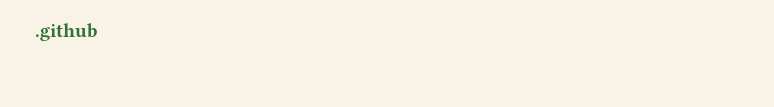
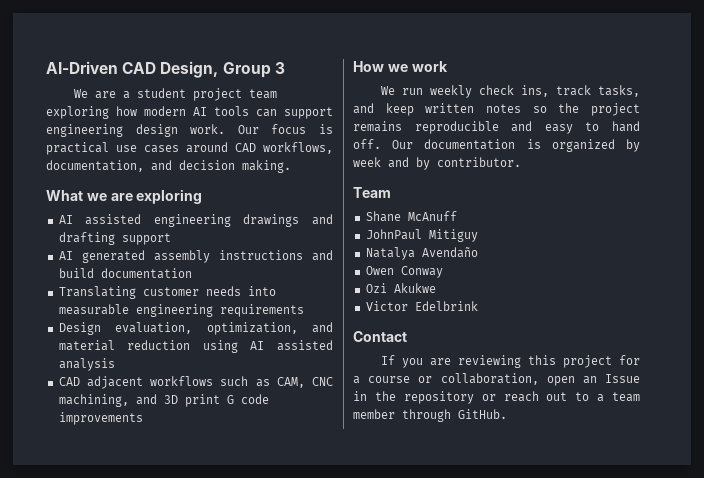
[35,23,98,41] .github -> [46,61,285,78] [73,88,277,101] [46,106,333,119] [46,124,333,137] [46,142,333,155] [46,160,291,173] [46,189,203,204] [58,214,333,227] [58,232,171,245] [58,250,333,263] [58,268,192,279] [58,286,276,299] [58,304,304,317] [58,322,334,335] [58,340,333,353] [58,358,115,371] [58,376,333,389] [58,394,269,407] [58,412,143,425] [353,61,448,72] [380,85,640,98] [353,103,640,116] [353,121,640,134] [353,139,640,152] [353,157,521,170] [353,187,391,198] [365,211,457,222] [365,229,478,242] [365,247,478,260] [365,266,443,278] [365,283,436,293] [365,301,478,311] [353,331,407,342] [380,355,640,368] [353,373,640,386] [353,391,640,404] [353,409,507,422] AI-Driven CAD Design, Group 3 // We are a student project team exploring how modern AI tools can support engineering design work. Our focus is practical use cases around CAD workflows, documentation, and decision making. // What we are exploring // AI assisted engineering drawings and drafting support // AI generated assembly instructions and build documentation // Translating customer needs into measurable engineering requirements // Design evaluation, optimization, and material reduction using AI assisted analysis // CAD adjacent workflows such as CAM, CNC machining, and 3D print G code improvements // How we work // We run weekly check ins, track tasks, and keep written notes so the project remains reproducible and easy to hand off. Our documentation is organized by week and by contributor. // Team // Shane McAnuff // JohnPaul Mitiguy // Natalya Avendaño // Owen Conway // Ozi Akukwe // Victor Edelbrink // Contact // If you are reviewing this project for a course or collaboration, open an Issue in the repository or reach out to a team member through GitHub.

